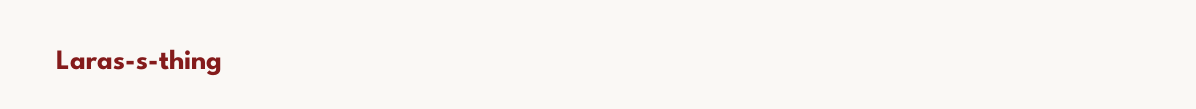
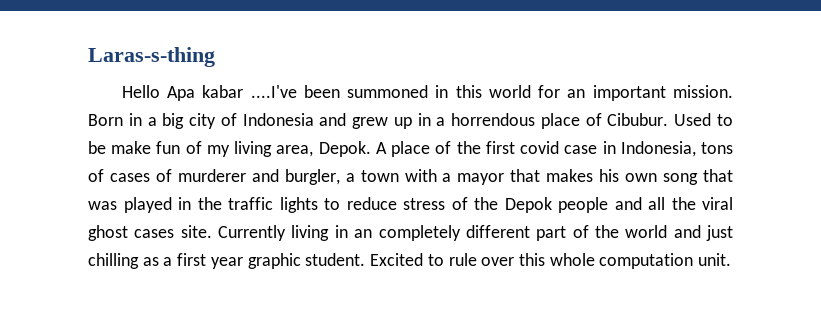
(222, 62) none -> [121,85,733,101] [88,113,733,129] [88,141,734,157] [88,169,733,185] [88,197,733,213] [88,225,733,241] [88,253,732,269] // Hello Apa kabar ....I've been summoned in this world for an important mission. Born in a big city of Indonesia and grew up in a horrendous place of Cibubur. Used to be make fun of my living area, Depok. A place of the first covid case in Indonesia, tons of cases of murderer and burgler, a town with a mayor that makes his own song that was played in the traffic lights to reduce stress of the Depok people and all the viral ghost cases site. Currently living in an completely different part of the world and just chilling as a first year graphic student. Excited to rule over this whole computation unit.

